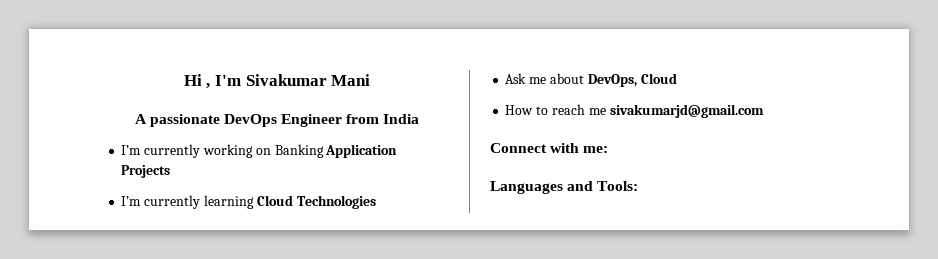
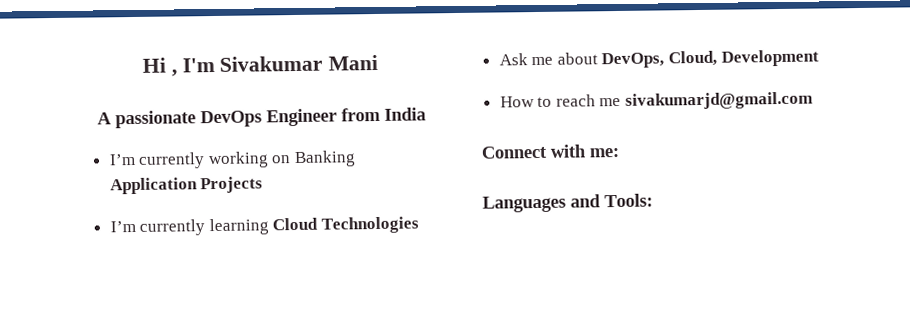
[640,73,677,84] Cloud -> [668,49,819,67] Cloud, Development

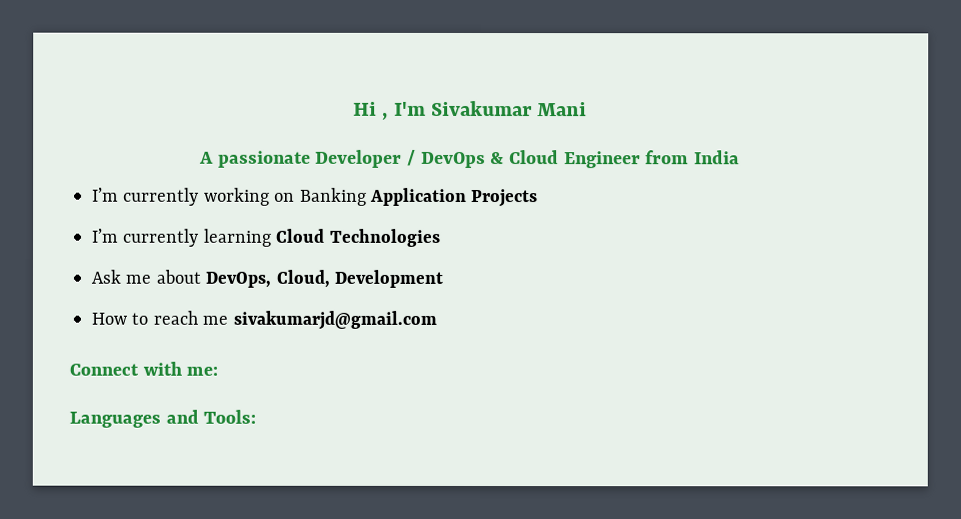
[199,110,262,128] DevOps -> [315,149,560,169] Developer / DevOps & Cloud

